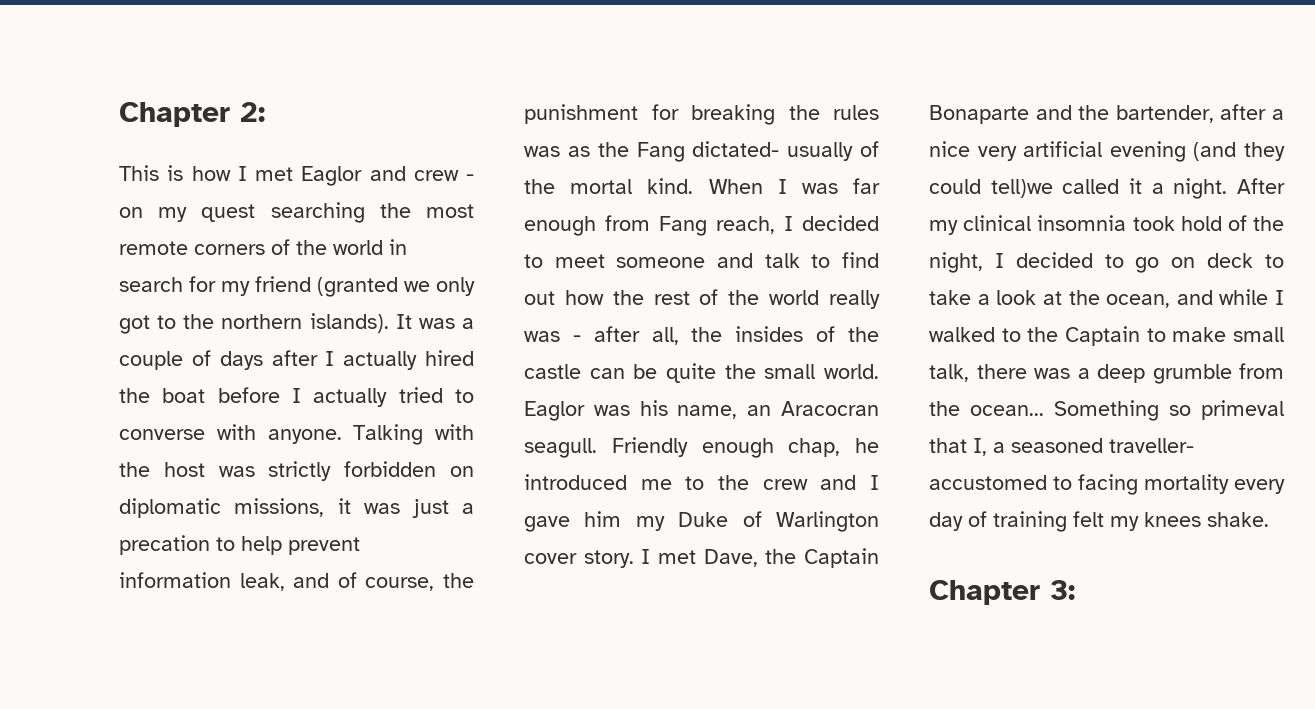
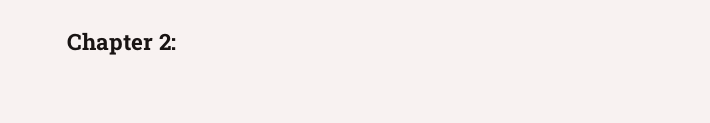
[119,165,474,186] [119,202,474,223] [119,239,407,255] [119,276,475,297] [119,313,475,334] [119,350,474,370] [119,387,474,407] [119,424,474,445] [119,461,475,481] [119,498,474,518] [119,535,360,555] [119,572,474,591] [524,104,879,125] [524,141,879,162] [524,178,880,194] [524,215,879,236] [524,252,879,268] [524,289,880,309] [524,326,879,345] [524,363,879,383] [524,400,879,421] [524,437,879,458] [524,474,879,490] [524,511,879,532] [524,548,879,568] [929,104,1284,124] [929,141,1285,162] [929,178,1285,199] [929,215,1284,235] [929,252,1284,273] [929,289,1284,308] [929,326,1284,346] [929,363,1284,384] [929,400,1284,421] [929,438,1194,456] [929,474,1285,495] [929,511,1269,532] [929,580,1075,605] // This is how I met Eaglor and crew - on my quest searching the most remote corners of the world in search for my friend (granted we only got to the northern islands). It was a couple of days after I actually hired the boat before I actually tried to converse with anyone. Talking with the host was strictly forbidden on diplomatic missions, it was just a precation to help prevent information leak, and of course, the punishment for breaking the rules was as the Fang dictated- usually of the mortal kind. When I was far enough from Fang reach, I decided to meet someone and talk to find out how the rest of the world really was - after all, the insides of the castle can be quite the small world. Eaglor was his name, an Aracocran seagull. Friendly enough chap, he introduced me to the crew and I gave him my Duke of Warlington cover story. I met Dave, the Captain Bonaparte and the bartender, after a nice very artificial evening (and they could tell)we called it a night. After my clinical insomnia took hold of the night, I decided to go on deck to take a look at the ocean, and while I walked to the Captain to make small talk, there was a deep grumble from the ocean... Something so primeval that I, a seasoned traveller- accustomed to facing mortality every day of training felt my knees shake. // Chapter 3: -> (177, 41) none

